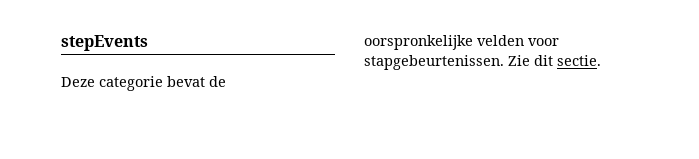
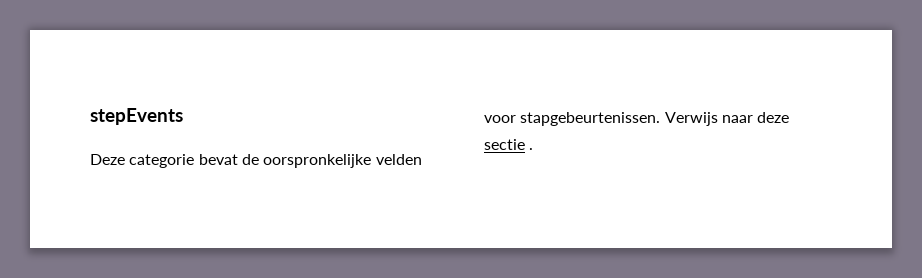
[508,55,601,66] Zie dit sectie. -> [664,112,790,126] [484,139,534,150] Verwijs naar deze sectie .

